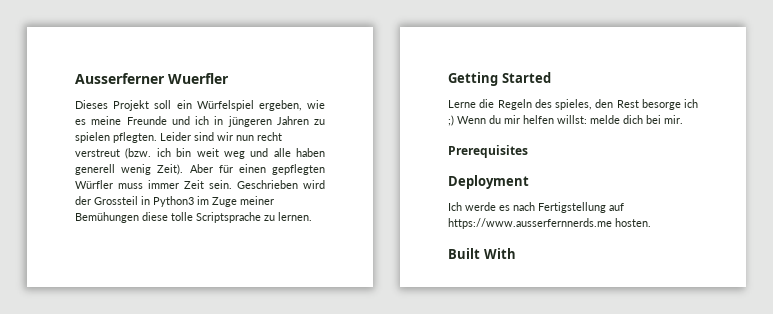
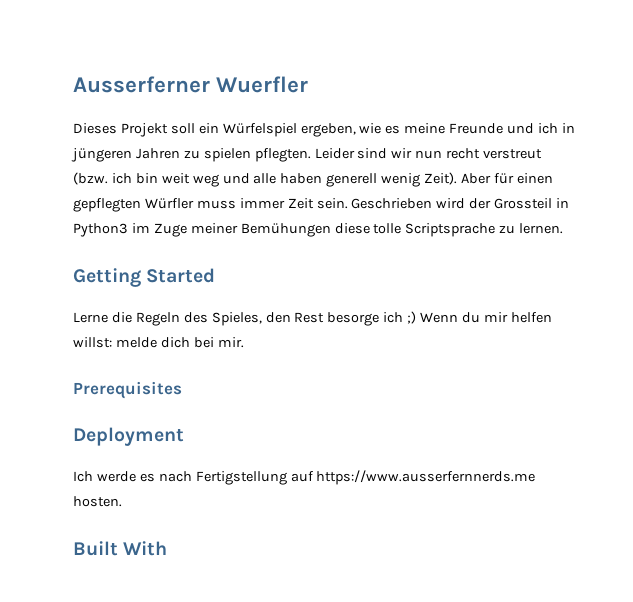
[555,99,592,110] spieles, -> [211,312,262,326] Spieles,

